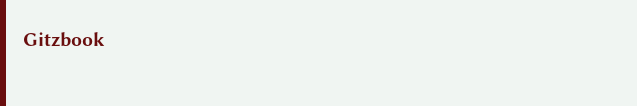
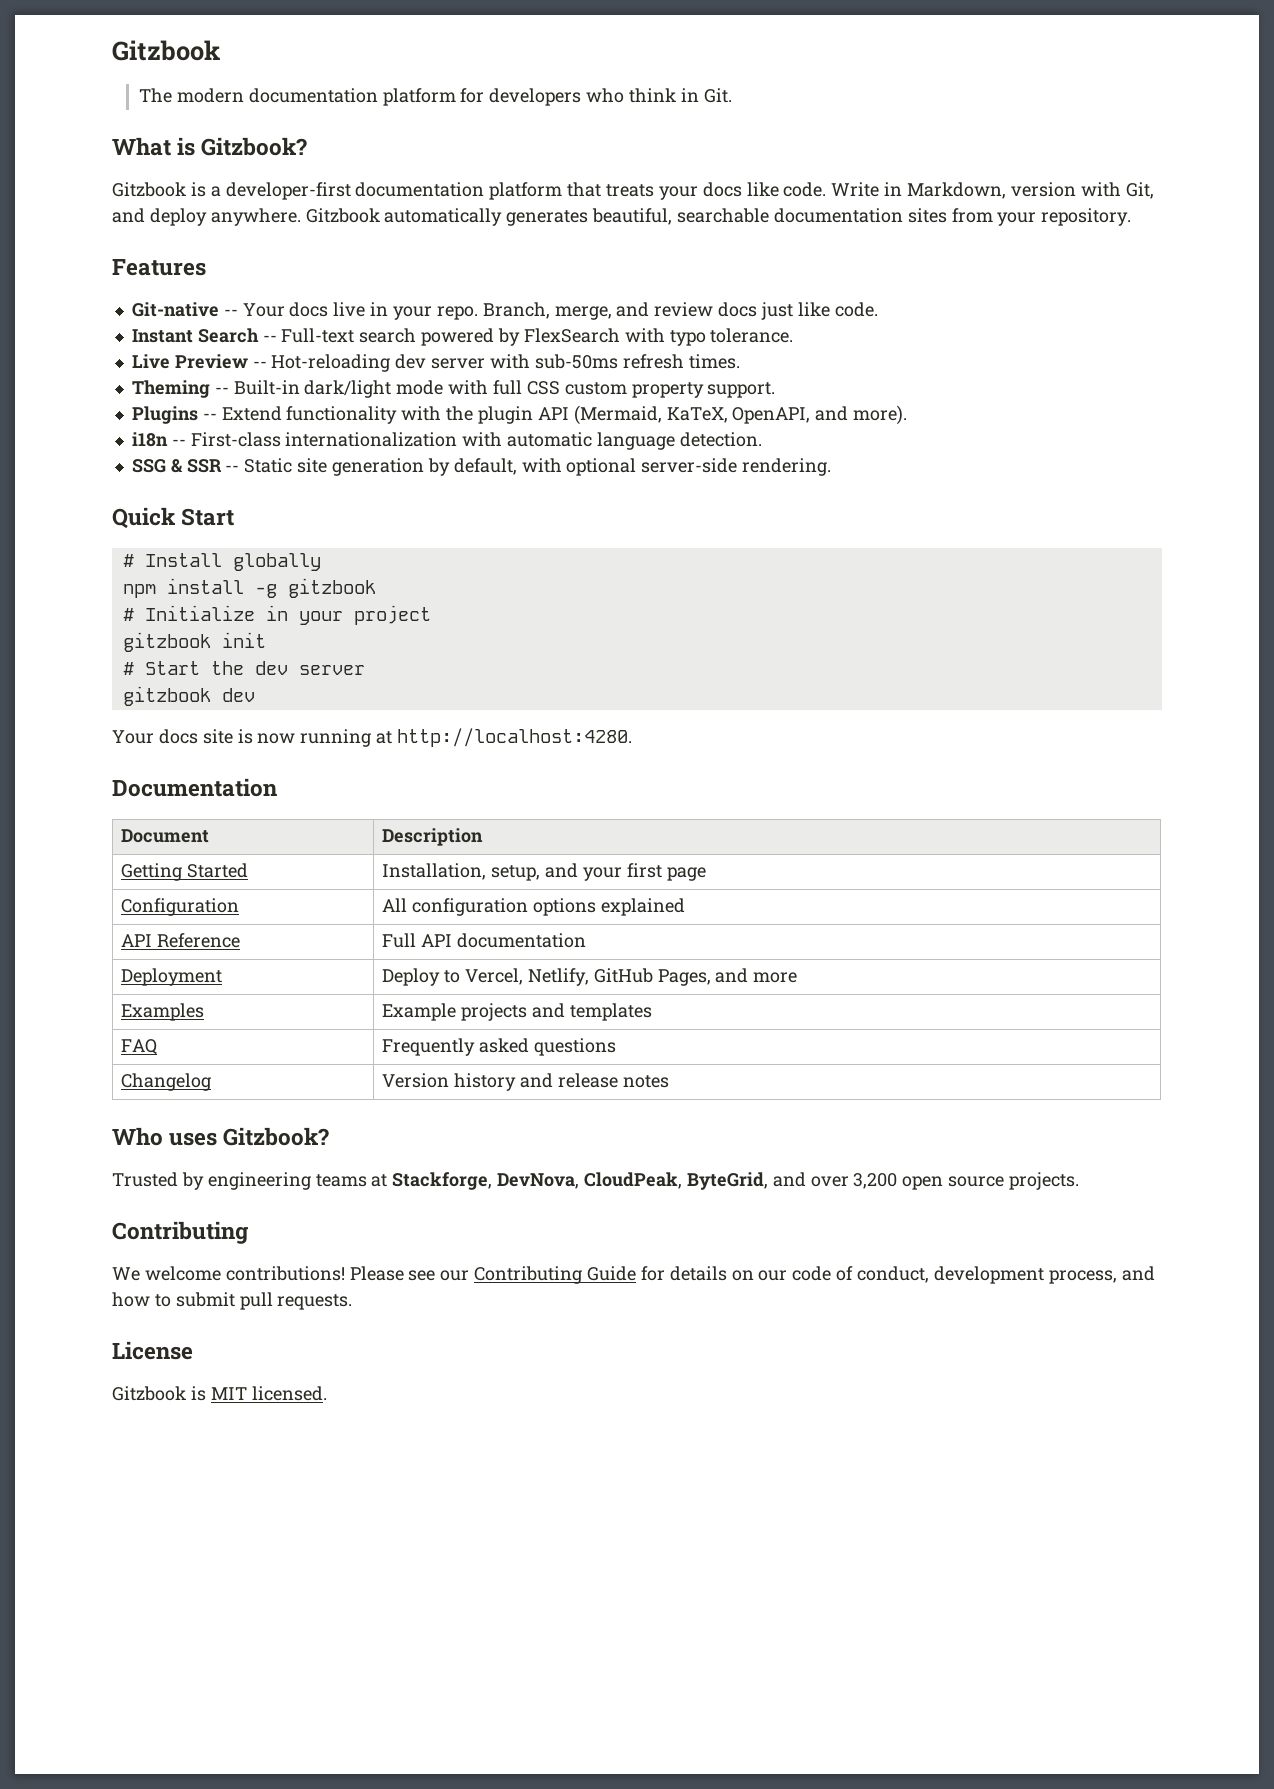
[23,32,105,47] Gitzbook -> [112,40,220,61] [139,88,732,106] [112,137,308,156] [112,182,1154,200] [112,208,1132,226] [112,259,206,276] [131,302,878,320] [131,328,794,346] [131,354,740,372] [131,380,776,398] [131,405,908,425] [131,432,762,450] [131,458,832,476] [112,507,235,529] [122,553,321,571] [122,578,376,598] [122,605,431,625] [122,632,266,652] [122,661,365,675] [122,686,255,706] [112,728,633,747] [112,778,277,797] [121,829,210,843] [382,828,484,846] [121,863,249,881] [382,863,706,881] [121,898,240,916] [382,898,685,916] [121,933,241,948] [382,933,586,948] [121,968,223,986] [382,968,798,986] [121,1003,205,1021] [382,1003,652,1021] [121,1039,158,1055] [382,1038,616,1056] [121,1073,212,1091] [382,1073,669,1091] [112,1127,330,1146] [112,1172,1080,1190] [112,1221,249,1244] [112,1266,1155,1284] [112,1292,353,1310] [112,1341,193,1360] [112,1386,327,1401] Gitzbook // The modern documentation platform for developers who think in Git. // What is Gitzbook? // Gitzbook is a developer-first documentation platform that treats your docs like code. Write in Markdown, version with Git, and deploy anywhere. Gitzbook automatically generates beautiful, searchable documentation sites from your repository. // Features // Git-native -- Your docs live in your repo. Branch, merge, and review docs just like code. // Instant Search -- Full-text search powered by FlexSearch with typo tolerance. // Live Preview -- Hot-reloading dev server with sub-50ms refresh times. // Theming -- Built-in dark/light mode with full CSS custom property support. // Plugins -- Extend functionality with the plugin API (Mermaid, KaTeX, OpenAPI, and more). // i18n -- First-class internationalization with automatic language detection. // SSG & SSR -- Static site generation by default, with optional server-side rendering. // Quick Start // # Install globally // npm install -g gitzbook // # Initialize in your project // gitzbook init // # Start the dev server // gitzbook dev // Your docs site is now running at http://localhost:4280. // Documentation // Document | Description // Getting Started | Installation, setup, and your first page // Configuration | All configuration options explained // API Reference | Full API documentation // Deployment | Deploy to Vercel, Netlify, GitHub Pages, and more // Examples | Example projects and templates // FAQ | Frequently asked questions // Changelog | Version history and release notes // Who uses Gitzbook? // Trusted by engineering teams at Stackforge, DevNova, CloudPeak, ByteGrid, and over 3,200 open source projects. // Contributing // We welcome contributions! Please see our Contributing Guide for details on our code of conduct, development process, and how to submit pull requests. // License // Gitzbook is MIT licensed.

